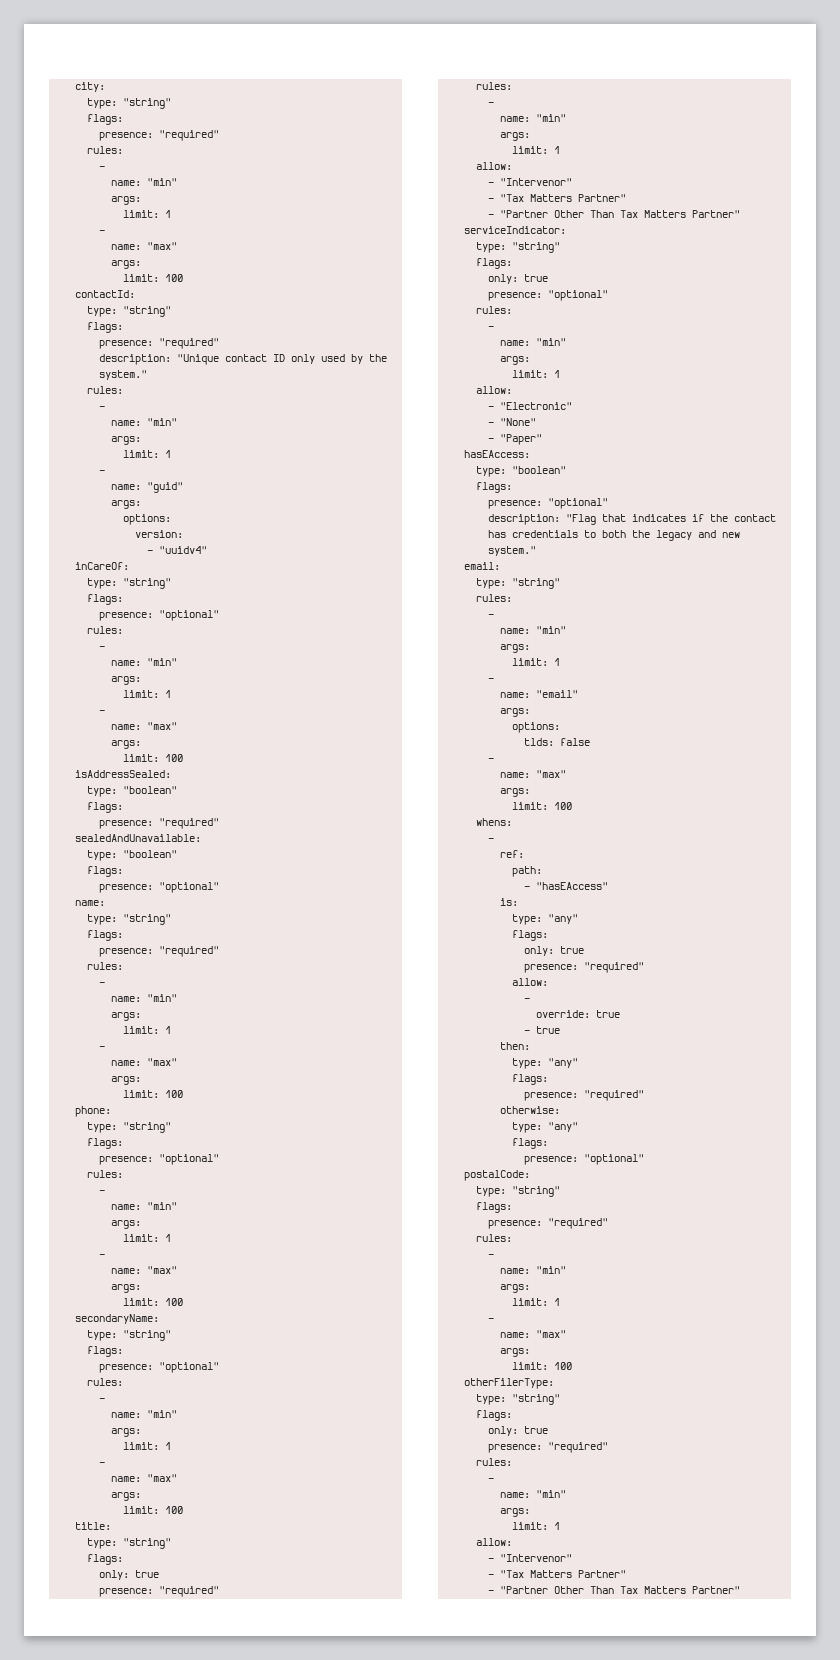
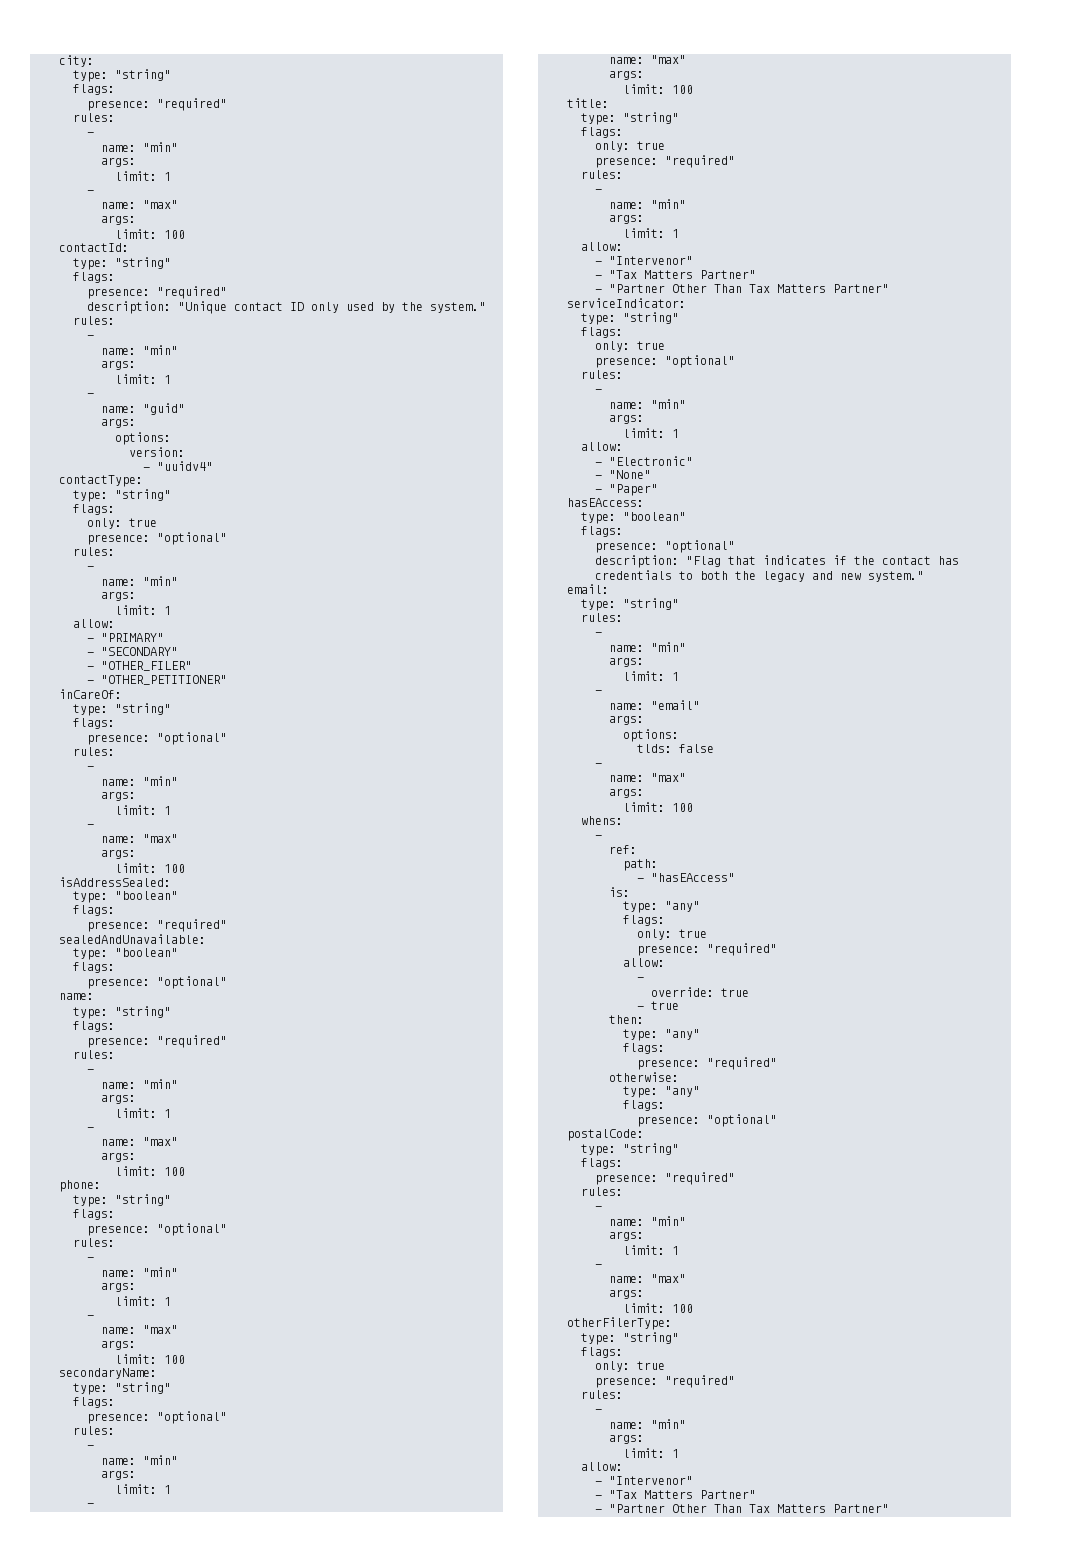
(207, 550) none -> [59,475,144,487] [73,489,172,502] [73,504,116,515] [87,518,158,529] [87,532,228,545] [73,547,116,556] [87,566,95,570] [101,576,179,586] [101,591,137,601] [115,605,172,615] [73,619,116,628] [87,633,165,642] [87,647,179,656] [87,661,193,671] [87,675,228,685] // contactType: // type: "string" // flags: // only: true // presence: "optional" // rules: // - // name: "min" // args: // limit: 1 // allow: // - "PRIMARY" // - "SECONDARY" // - "OTHER_FILER" // - "OTHER_PETITIONER"

